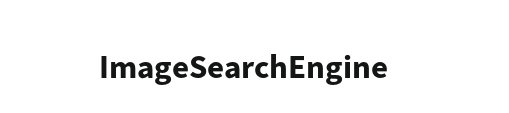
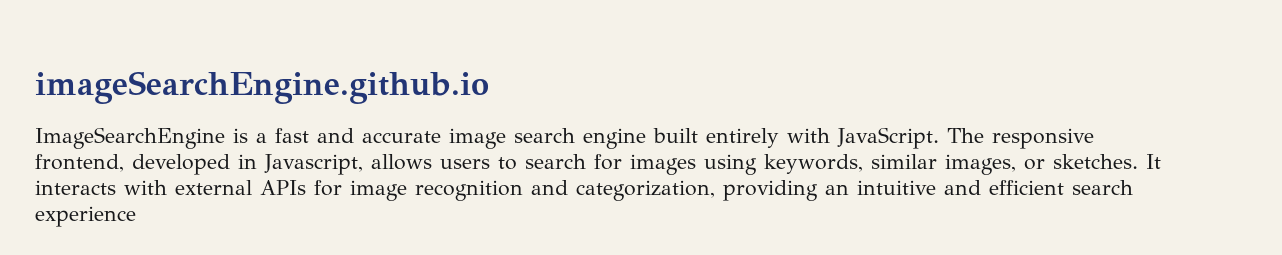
[99,54,388,85] ImageSearchEngine -> [35,71,489,104] [35,127,1094,149] [35,154,1161,175] [35,180,1133,201] [35,206,136,227] imageSearchEngine.github.io // ImageSearchEngine is a fast and accurate image search engine built entirely with JavaScript. The responsive frontend, developed in Javascript, allows users to search for images using keywords, similar images, or sketches. It interacts with external APIs for image recognition and categorization, providing an intuitive and efficient search experience

